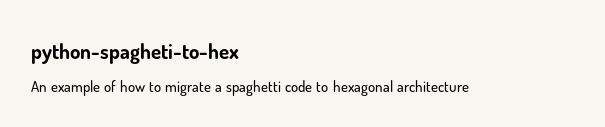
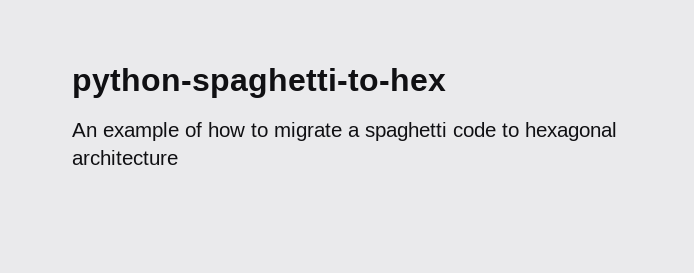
[31,43,239,64] python-spagheti-to-hex -> [72,68,446,98] python-spaghetti-to-hex

